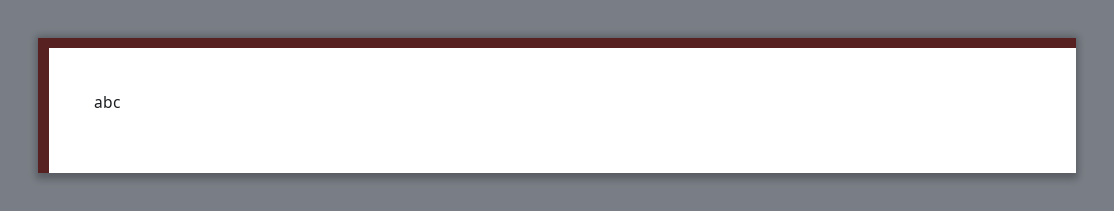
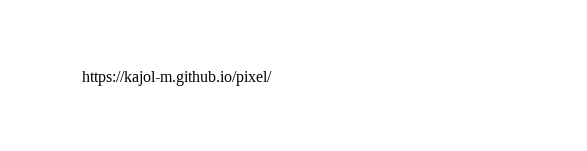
[94,96,120,108] abc -> [82,71,272,86] https://kajol-m.github.io/pixel/

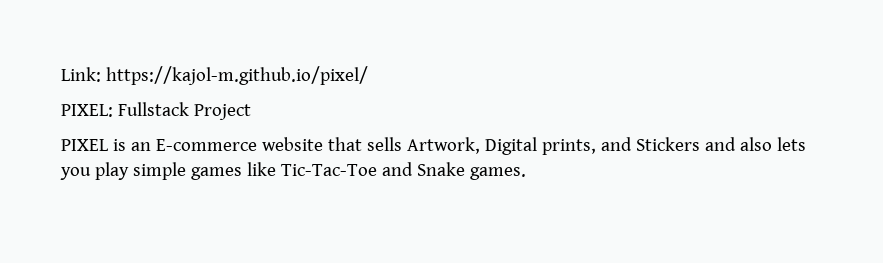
(82, 78) none -> [61,67,101,82] Link:
(272, 78) none -> [61,102,251,120] [61,137,806,155] [60,162,526,180] // PIXEL: Fullstack Project // PIXEL is an E-commerce website that sells Artwork, Digital prints, and Stickers and also lets you play simple games like Tic-Tac-Toe and Snake games.

